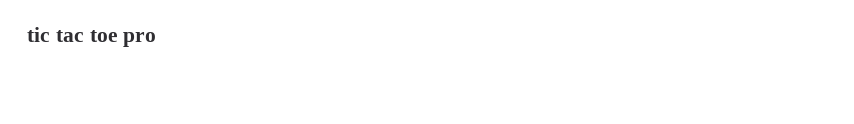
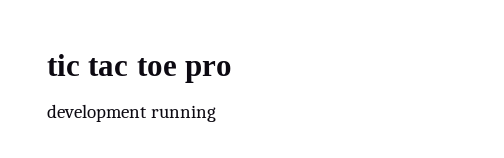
(157, 39) none -> [47,104,217,122] // development running

